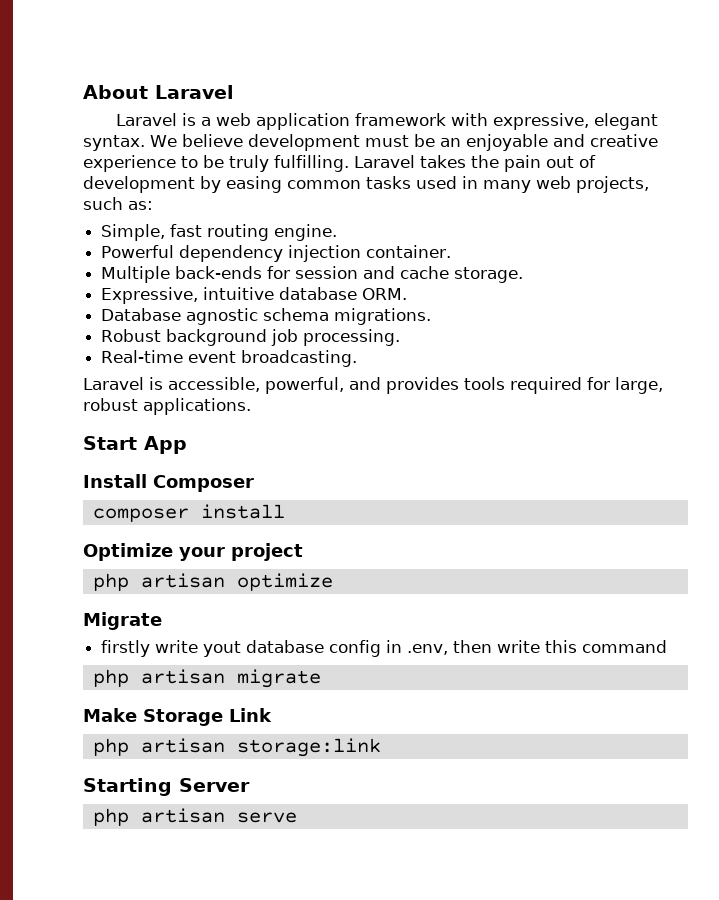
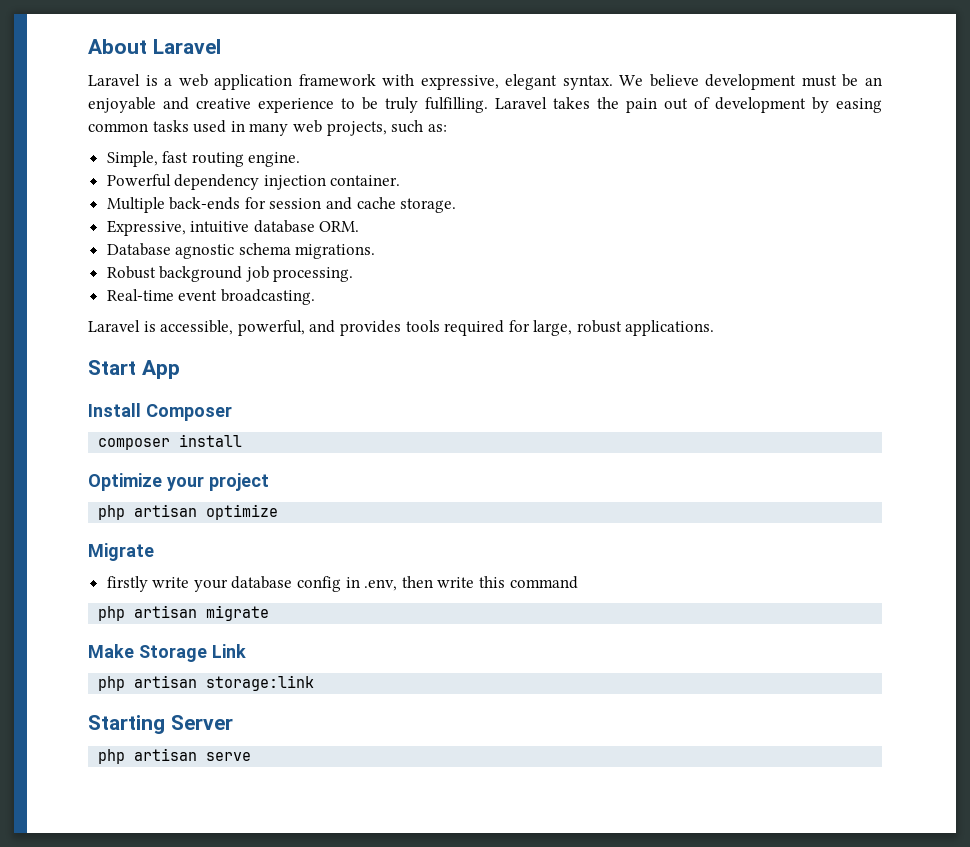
[203,641,242,657] yout -> [193,579,228,592] your

